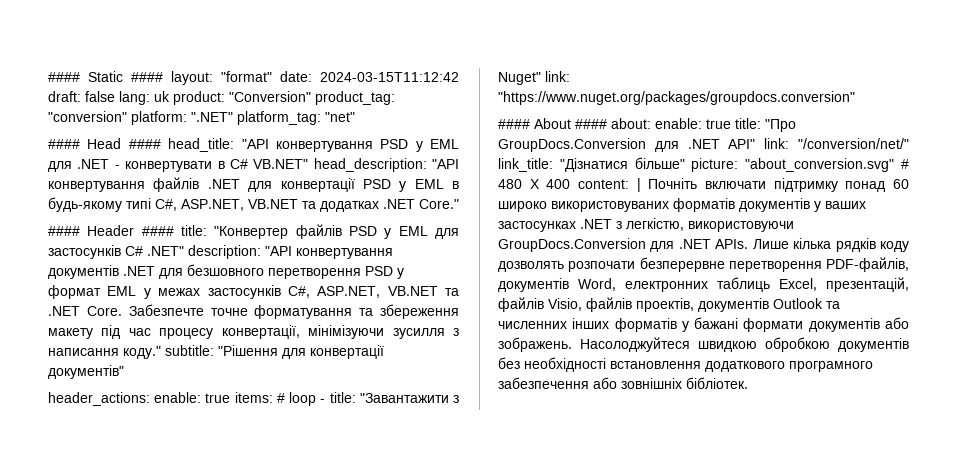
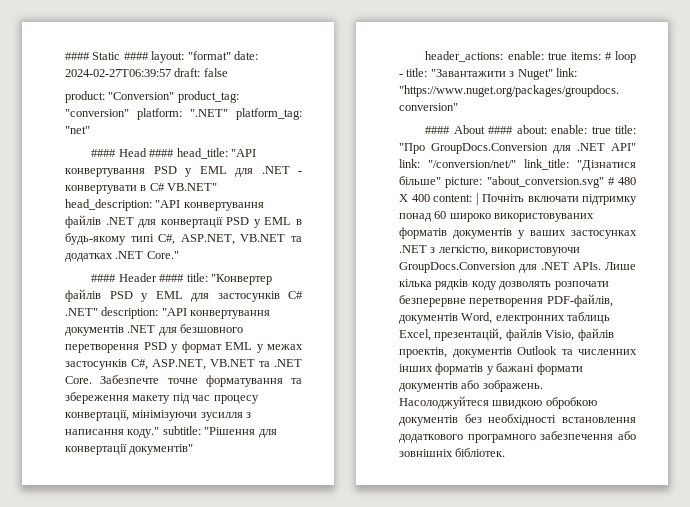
[320,72,459,82] 2024-03-15T11:12:42 -> [65,69,171,77] 2024-02-27T06:39:57
[119,91,170,105] lang: uk -> (228, 72) //

